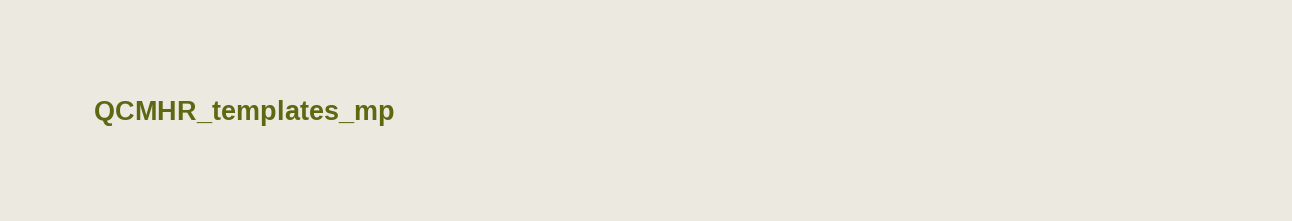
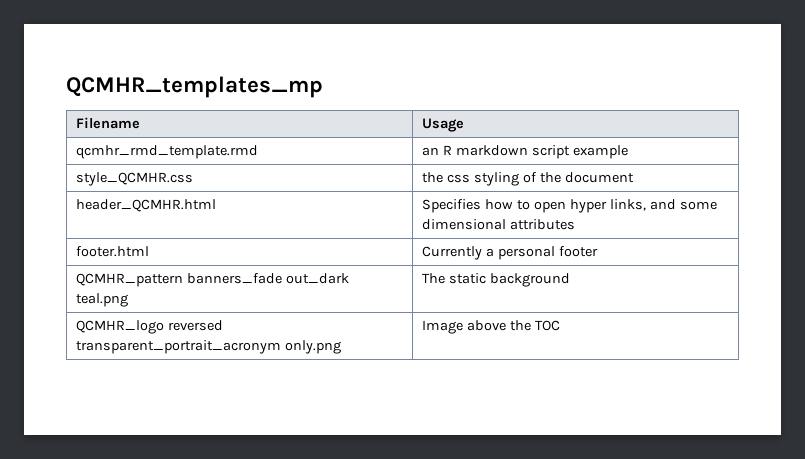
(395, 113) none -> [76,117,141,129] [422,118,465,132] [76,145,259,159] [422,145,629,159] [76,172,194,186] [422,172,634,186] [76,199,217,212] [422,199,717,213] [422,219,576,230] [76,246,150,257] [422,246,599,260] [76,273,350,287] [76,293,129,307] [422,273,571,287] [76,320,224,334] [76,340,342,354] [422,320,561,334] // Filename | Usage // qcmhr_rmd_template.rmd | an R markdown script example // style_QCMHR.css | the css styling of the document // header_QCMHR.html | Specifies how to open hyper links, and some dimensional attributes // footer.html | Currently a personal footer // QCMHR_pattern banners_fade out_dark teal.png | The static background // QCMHR_logo reversed transparent_portrait_acronym only.png | Image above the TOC

